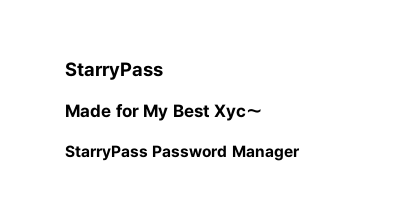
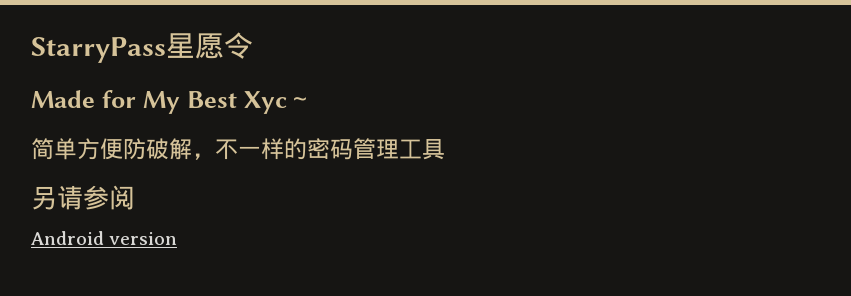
[65,62,163,80] StarryPass -> [31,32,253,63] StarryPass星愿令
[65,145,300,161] StarryPass Password Manager -> [31,138,445,160] [31,185,135,210] [31,231,178,245] 简单方便防破解，不一样的密码管理工具 // 另请参阅 // Android version

